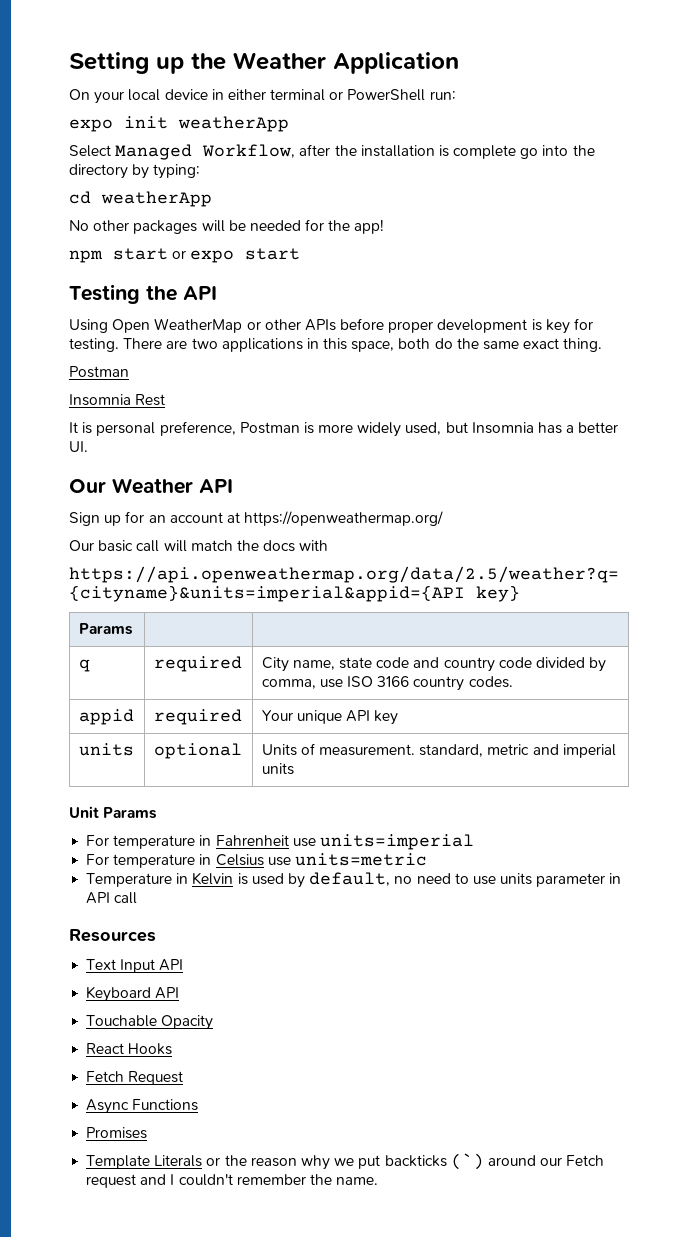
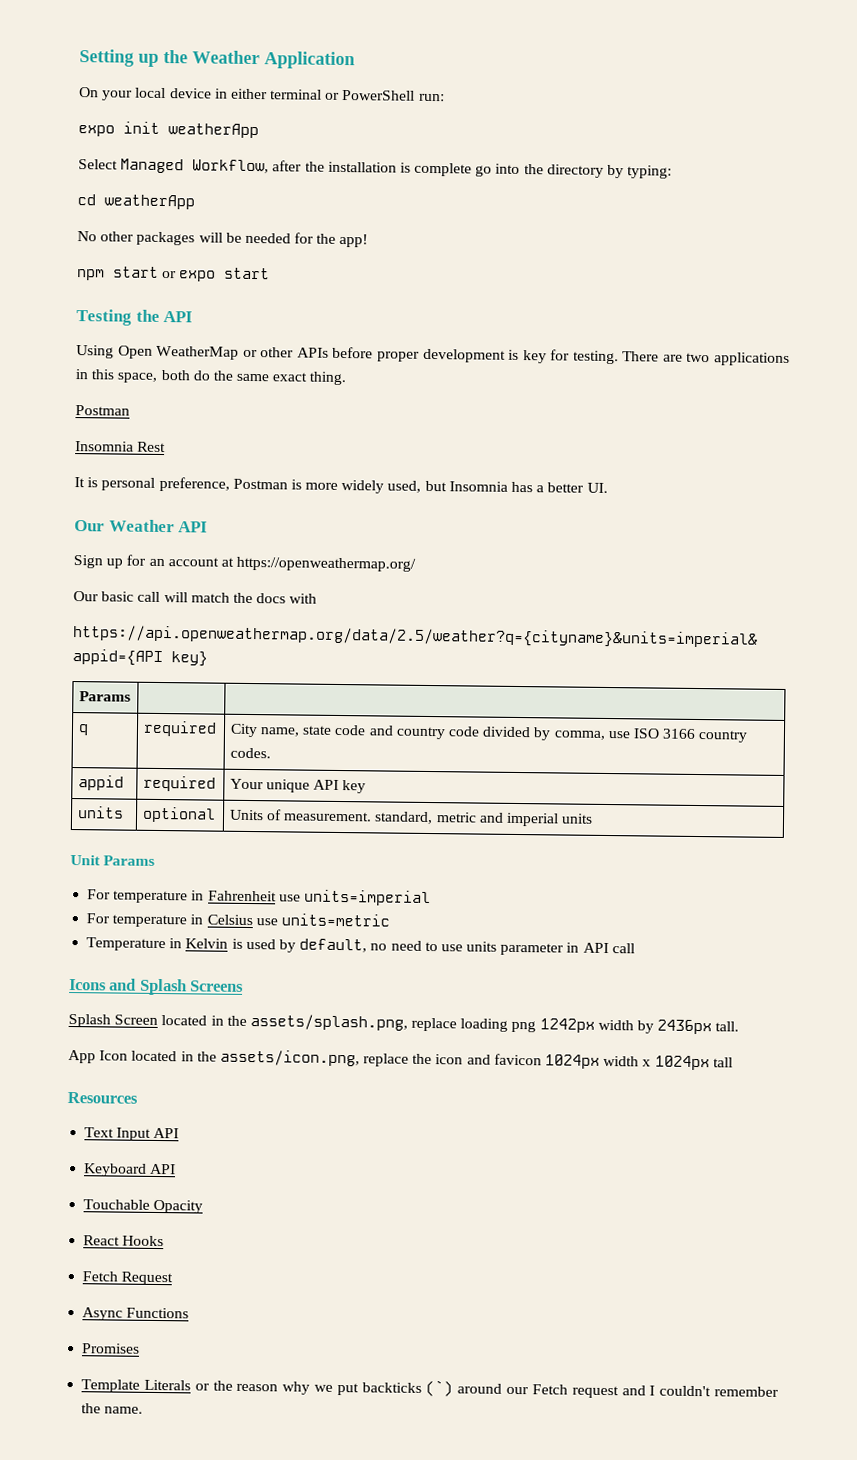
(138, 898) none -> [69,978,245,996] [68,1013,740,1035] [68,1049,733,1071] // Icons and Splash Screens // Splash Screen located in the assets/splash.png, replace loading png 1242px width by 2436px tall. // App Icon located in the assets/icon.png, replace the icon and favicon 1024px width x 1024px tall

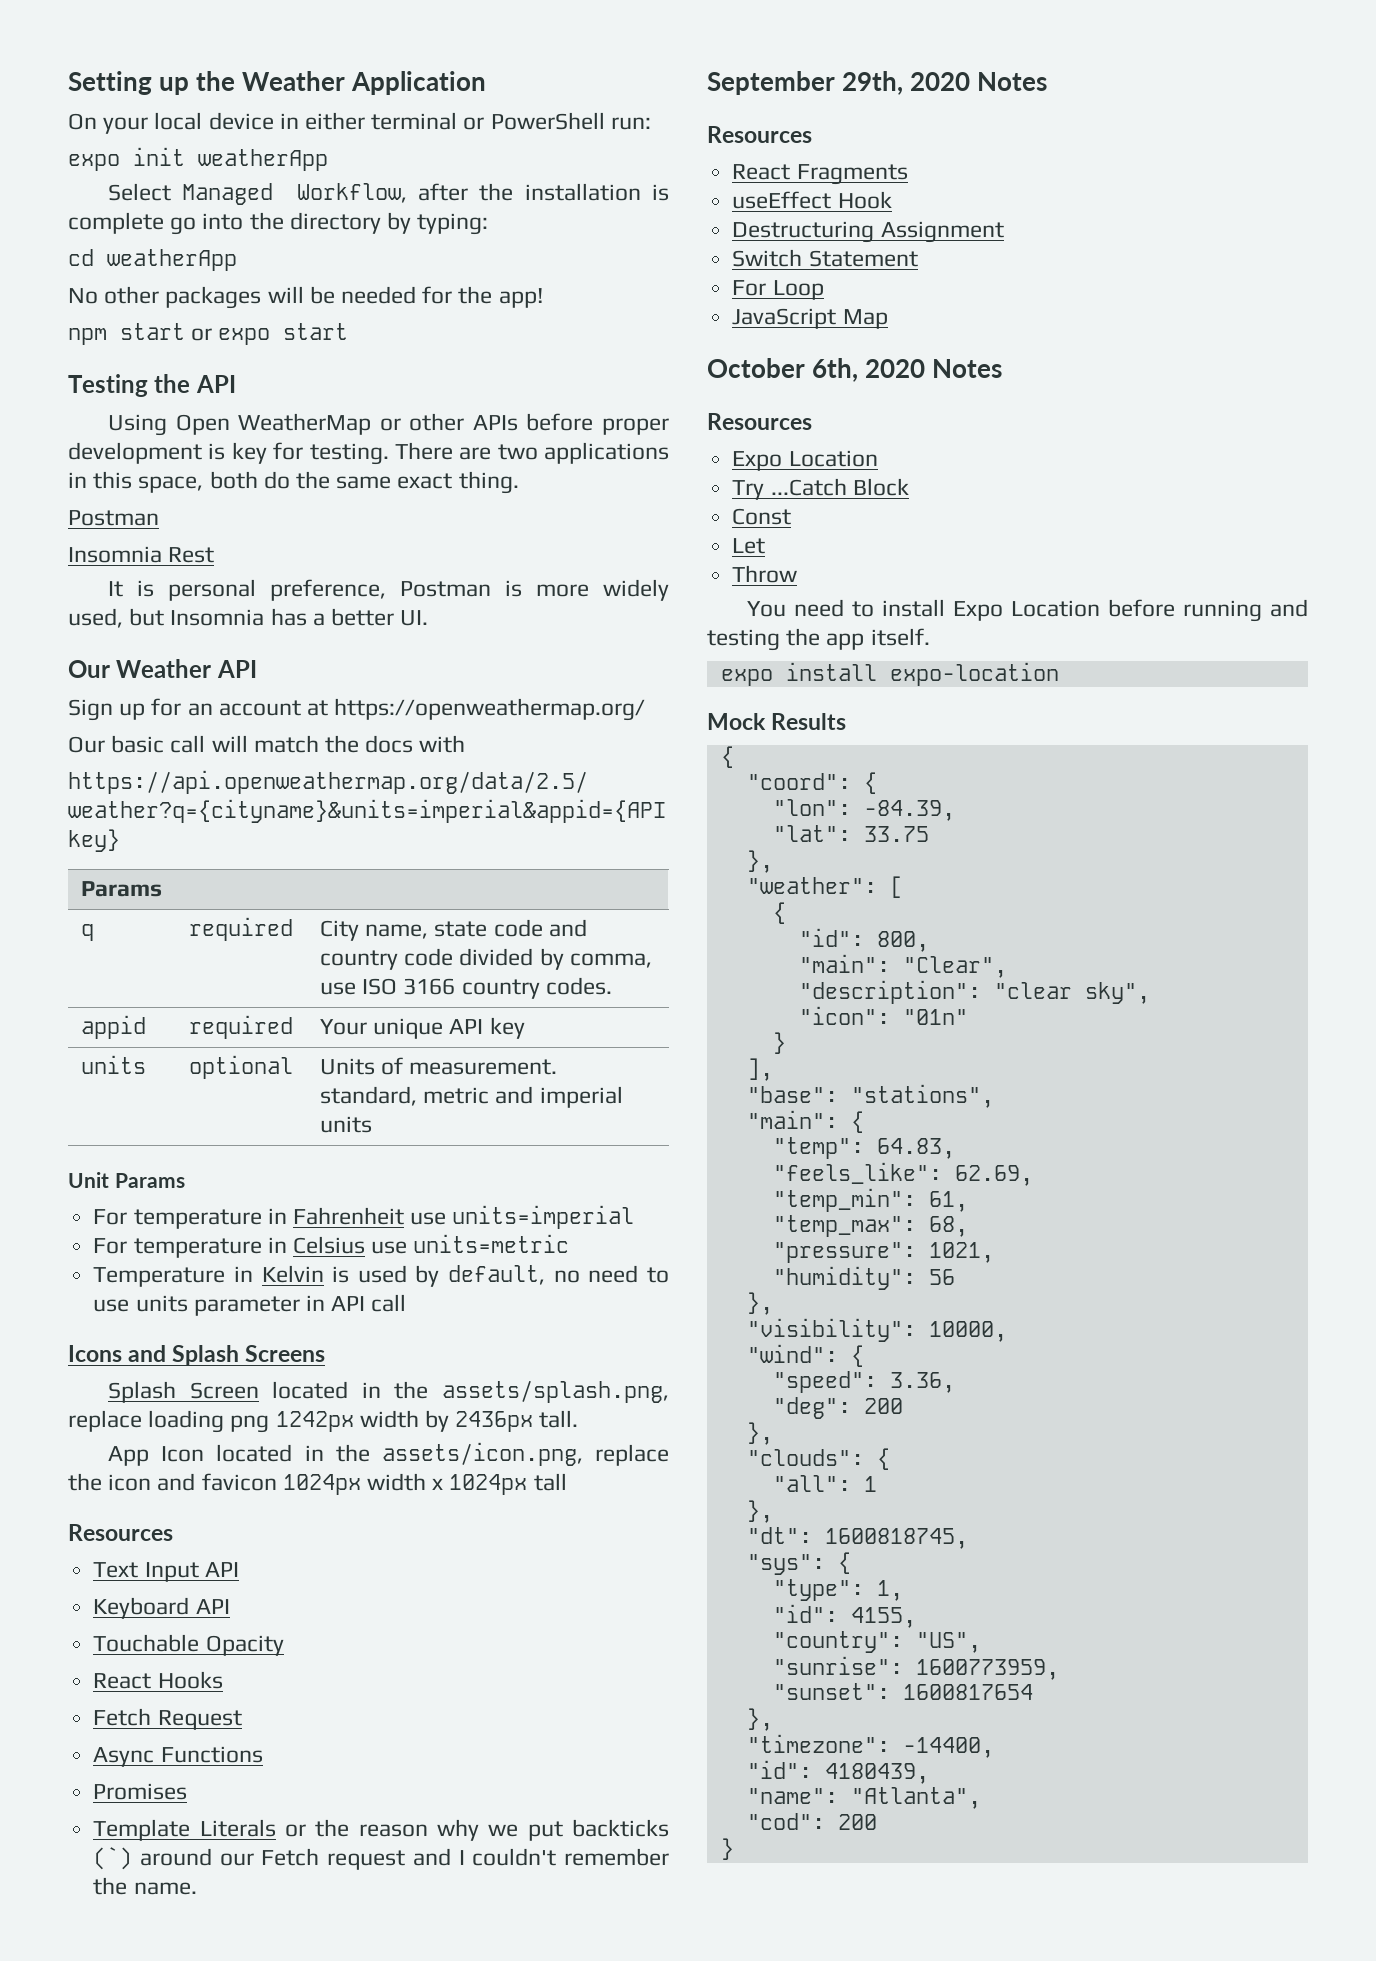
(144, 1410) none -> [707,71,1048,95] [707,126,812,143] [732,164,908,185] [732,191,892,209] [732,221,1004,243] [732,249,918,267] [732,280,824,300] [732,308,888,329] [707,358,1003,382] [707,413,812,430] [732,450,878,471] [732,478,909,500] [732,508,792,525] [732,538,766,554] [732,565,798,583] [747,599,1308,622] [707,628,930,651] [720,662,1059,686] [707,713,847,730] [720,746,734,768] [746,772,877,794] [772,799,955,821] [772,825,929,842] [746,850,773,873] [746,876,903,898] [772,902,786,924] [798,928,929,952] [798,954,1007,978] [798,980,1150,1004] [798,1006,968,1025] [772,1032,786,1054] [746,1058,773,1081] [746,1084,994,1108] [746,1110,864,1133] [772,1137,955,1159] [772,1162,1033,1186] [772,1188,968,1212] [772,1215,968,1237] [772,1242,994,1263] [772,1266,955,1290] [746,1292,773,1315] [746,1318,1007,1342] [746,1344,864,1367] [772,1371,955,1393] [772,1397,903,1419] [746,1422,773,1445] [746,1448,890,1470] [772,1475,877,1492] [746,1500,773,1523] [746,1527,968,1549] [746,1552,851,1575] [772,1579,903,1601] [772,1604,916,1628] [772,1631,981,1653] [772,1656,1059,1680] [772,1683,1033,1700] [746,1708,773,1731] [746,1734,994,1758] [746,1760,929,1784] [746,1787,981,1809] [746,1813,877,1830] [720,1838,734,1860] // September 29th, 2020 Notes // Resources // React Fragments // useEffect Hook // Destructuring Assignment // Switch Statement // For Loop // JavaScript Map // October 6th, 2020 Notes // Resources // Expo Location // Try ...Catch Block // Const // Let // Throw // You need to install Expo Location before running and testing the app itself. // expo install expo-location // Mock Results // { // "coord": { // "lon": -84.39, // "lat": 33.75 // }, // "weather": [ // { // "id": 800, // "main": "Clear", // "description": "clear sky", // "icon": "01n" // } // ], // "base": "stations", // "main": { // "temp": 64.83, // "feels_like": 62.69, // "temp_min": 61, // "temp_max": 68, // "pressure": 1021, // "humidity": 56 // }, // "visibility": 10000, // "wind": { // "speed": 3.36, // "deg": 200 // }, // "clouds": { // "all": 1 // }, // "dt": 1600818745, // "sys": { // "type": 1, // "id": 4155, // "country": "US", // "sunrise": 1600773959, // "sunset": 1600817654 // }, // "timezone": -14400, // "id": 4180439, // "name": "Atlanta", // "cod": 200 // }

